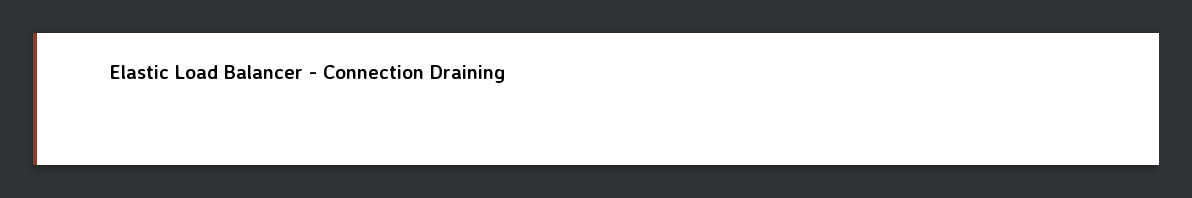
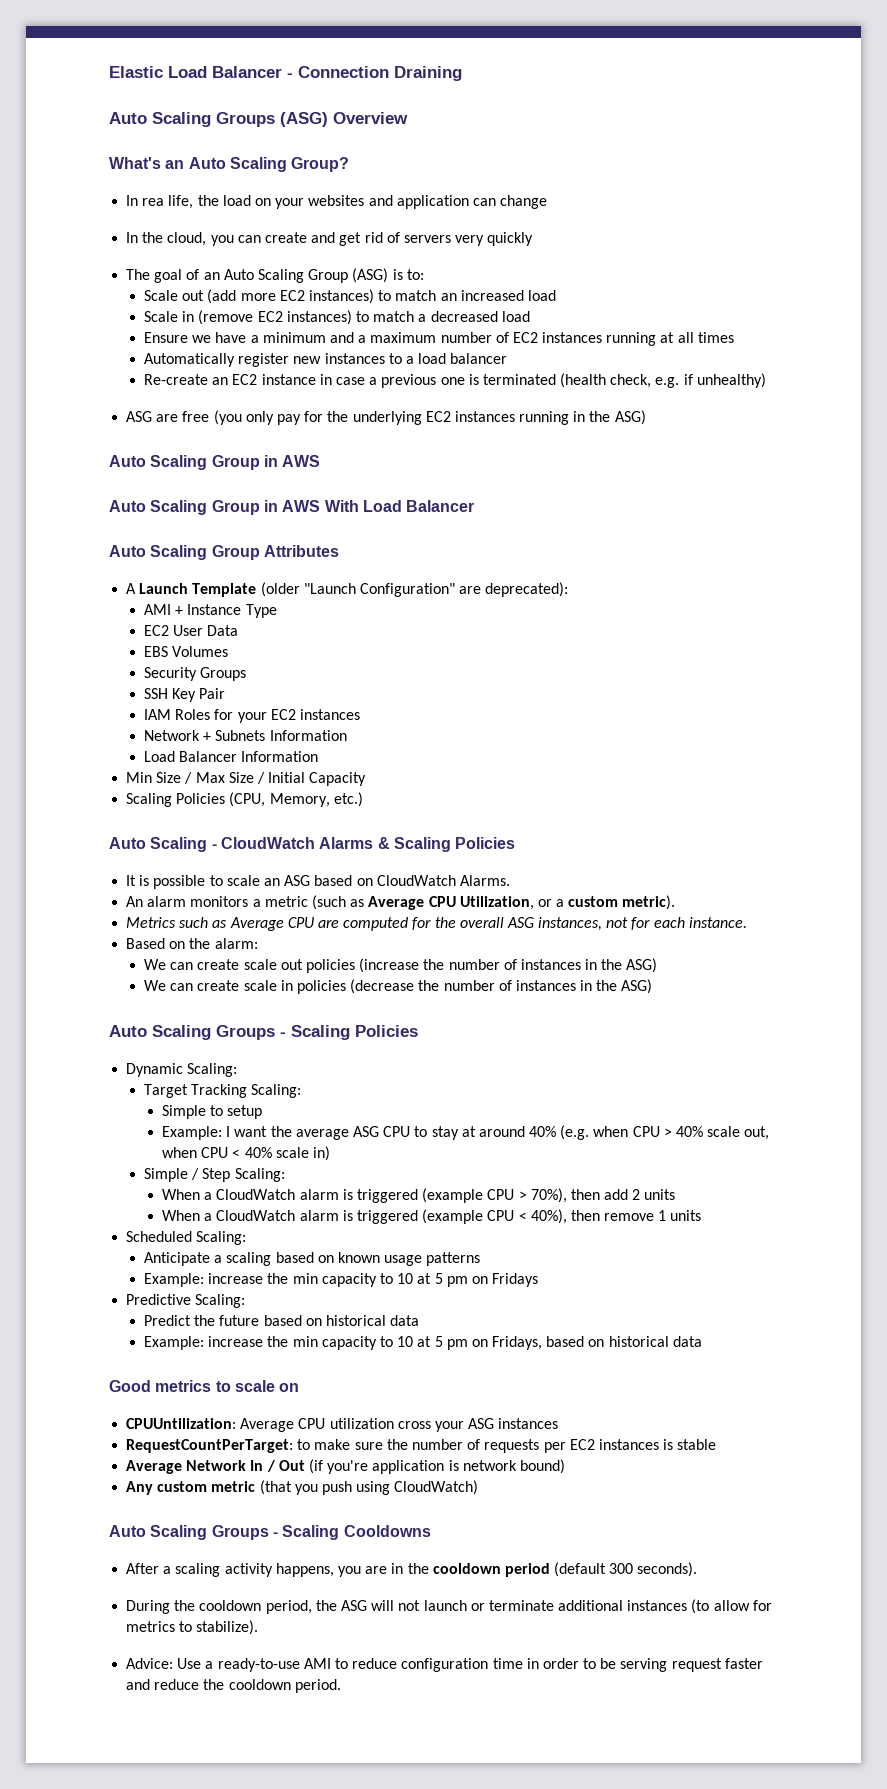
(505, 74) none -> [109,112,408,127] [109,157,350,172] [126,195,548,209] [126,232,534,246] [126,268,424,283] [144,289,556,304] [144,310,530,325] [144,332,734,346] [144,353,508,367] [144,373,766,388] [126,410,646,425] [109,455,321,470] [109,500,475,515] [109,545,339,560] [126,582,569,597] [144,604,277,618] [144,625,239,636] [144,646,229,657] [144,667,247,681] [144,688,226,702] [144,709,360,723] [144,730,347,741] [144,751,319,762] [126,772,367,786] [126,792,363,807] [109,837,516,852] [126,875,510,889] [126,895,676,910] [126,917,747,931] [126,938,258,949] [144,958,658,973] [144,979,653,994] [109,1025,418,1040] [126,1063,238,1077] [144,1084,302,1098] [162,1105,263,1119] [162,1125,770,1140] [162,1146,331,1161] [144,1168,285,1182] [162,1188,676,1203] [162,1209,702,1224] [126,1231,247,1245] [144,1252,481,1266] [144,1273,539,1287] [126,1294,246,1308] [144,1315,420,1326] [144,1336,702,1350] [109,1380,300,1392] [126,1418,559,1432] [126,1439,717,1453] [126,1459,565,1474] [126,1480,479,1495] [109,1525,431,1540] [126,1562,698,1577] [126,1599,772,1614] [126,1620,259,1635] [126,1658,763,1672] [126,1679,341,1693] // Auto Scaling Groups (ASG) Overview // What's an Auto Scaling Group? // In rea life, the load on your websites and application can change // In the cloud, you can create and get rid of servers very quickly // The goal of an Auto Scaling Group (ASG) is to: // Scale out (add more EC2 instances) to match an increased load // Scale in (remove EC2 instances) to match a decreased load // Ensure we have a minimum and a maximum number of EC2 instances running at all times // Automatically register new instances to a load balancer // Re-create an EC2 instance in case a previous one is terminated (health check, e.g. if unhealthy) // ASG are free (you only pay for the underlying EC2 instances running in the ASG) // Auto Scaling Group in AWS // Auto Scaling Group in AWS With Load Balancer // Auto Scaling Group Attributes // A Launch Template (older "Launch Configuration" are deprecated): // AMI + Instance Type // EC2 User Data // EBS Volumes // Security Groups // SSH Key Pair // IAM Roles for your EC2 instances // Network + Subnets Information // Load Balancer Information // Min Size / Max Size / Initial Capacity // Scaling Policies (CPU, Memory, etc.) // Auto Scaling - CloudWatch Alarms & Scaling Policies // It is possible to scale an ASG based on CloudWatch Alarms. // An alarm monitors a metric (such as Average CPU Utilization, or a custom metric). // Metrics such as Average CPU are computed for the overall ASG instances, not for each instance. // Based on the alarm: // We can create scale out policies (increase the number of instances in the ASG) // We can create scale in policies (decrease the number of instances in the ASG) // Auto Scaling Groups - Scaling Policies // Dynamic Scaling: // Target Tracking Scaling: // Simple to setup // Example: I want the average ASG CPU to stay at around 40% (e.g. when CPU > 40% scale out, when CPU < 40% scale in) // Simple / Step Scaling: // When a CloudWatch alarm is triggered (example CPU > 70%), then add 2 units // When a CloudWatch alarm is triggered (example CPU < 40%), then remove 1 units // Scheduled Scaling: // Anticipate a scaling based on known usage patterns // Example: increase the min capacity to 10 at 5 pm on Fridays // Predictive Scaling: // Predict the future based on historical data // Example: increase the min capacity to 10 at 5 pm on Fridays, based on historical data // Good metrics to scale on // CPUUntilization: Average CPU utilization cross your ASG instances // RequestCountPerTarget: to make sure the number of requests per EC2 instances is stable // Average Network In / Out (if you're application is network bound) // Any custom metric (that you push using CloudWatch) // Auto Scaling Groups - Scaling Cooldowns // After a scaling activity happens, you are in the cooldown period (default 300 seconds). // During the cooldown period, the ASG will not launch or terminate additional instances (to allow for metrics to stabilize). // Advice: Use a ready-to-use AMI to reduce configuration time in order to be serving request faster and reduce the cooldown period.

